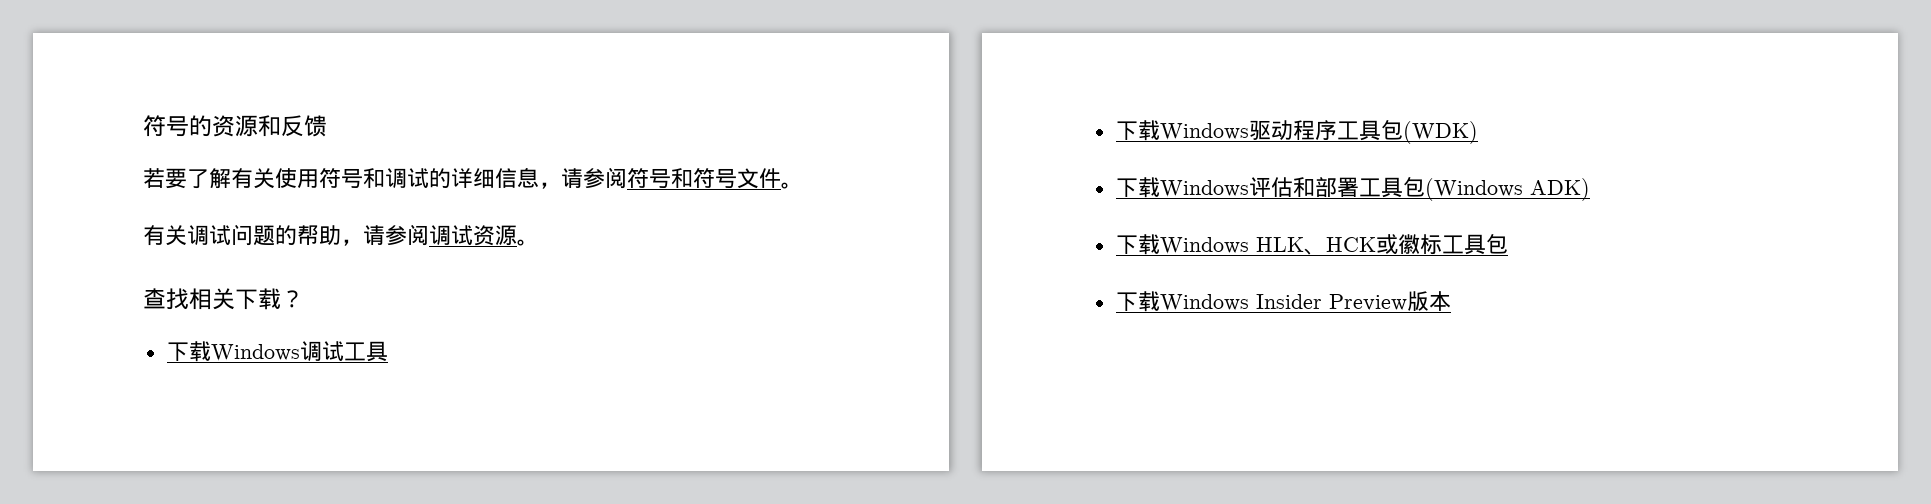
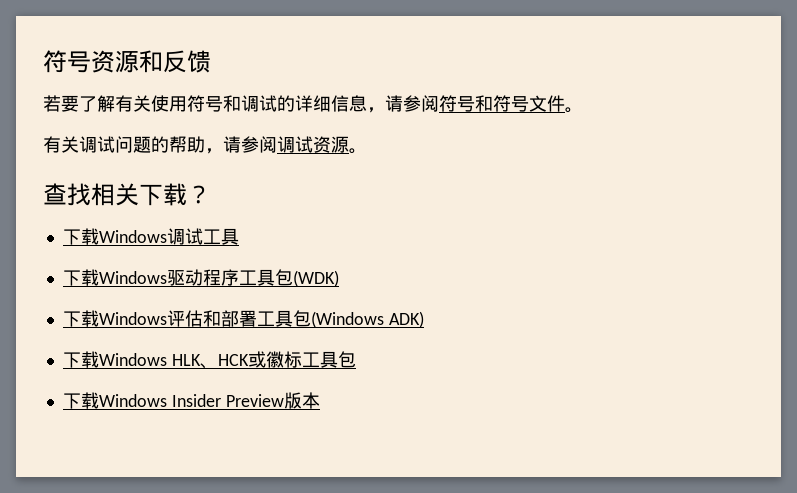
[143,115,212,137] 符号的 -> [43,50,91,73] 符号

